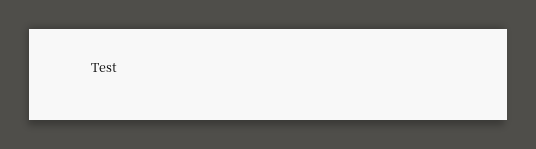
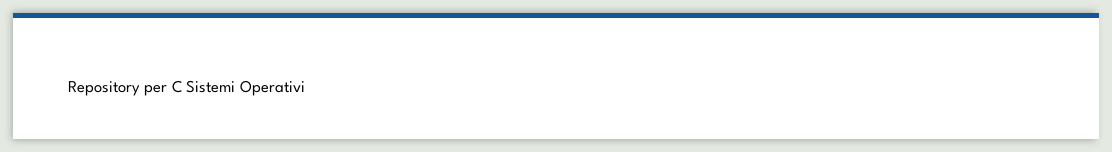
[91,63,117,72] Test -> [68,80,305,96] Repository per C Sistemi Operativi

